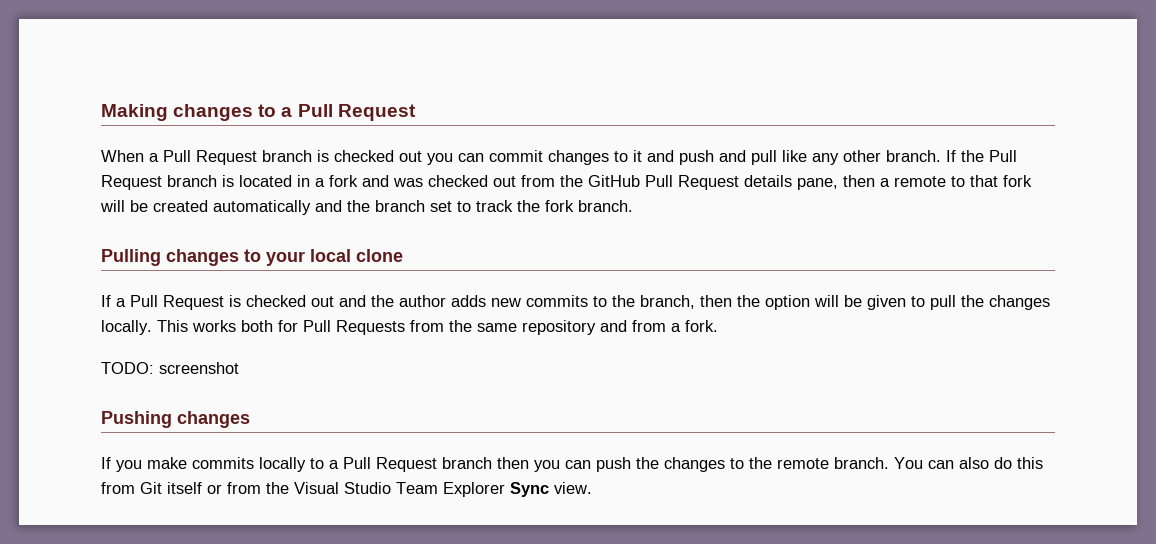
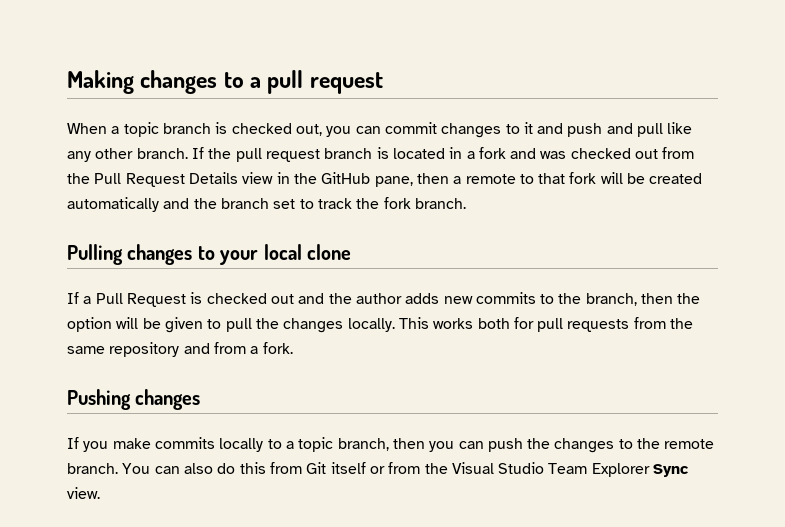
[297,104,416,121] Pull Request -> [267,70,383,94] pull request
[163,150,257,165] Pull Request -> [123,122,159,137] topic
[399,151,422,162] out -> [295,124,322,136] out,
[989,150,1017,162] [101,175,162,190] Pull Request -> [235,148,320,162] pull request
[588,175,792,190] GitHub Pull Request details -> [94,172,371,187] Pull Request Details view in the GitHub
[303,320,405,335] Pull Requests -> [537,318,630,332] pull requests
[101,362,239,374] // TODO: screenshot -> (293, 348) none
[343,457,492,472] Pull Request branch -> [298,437,389,452] topic branch,

